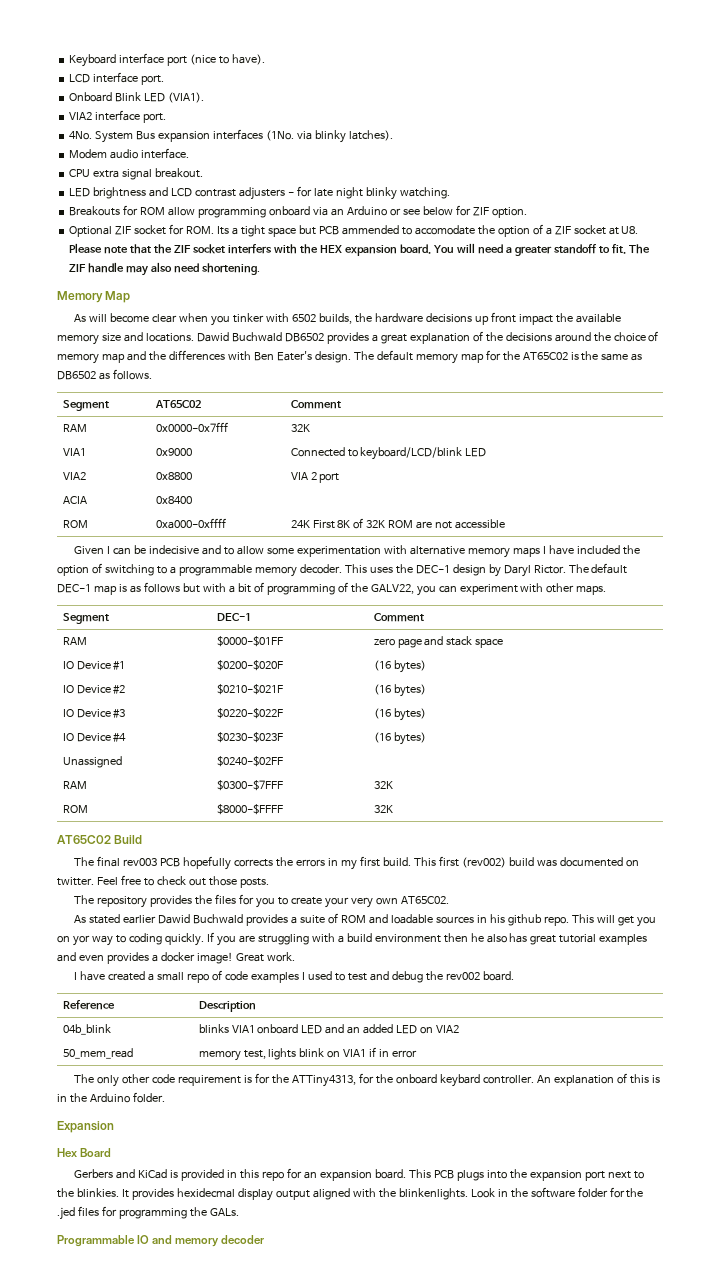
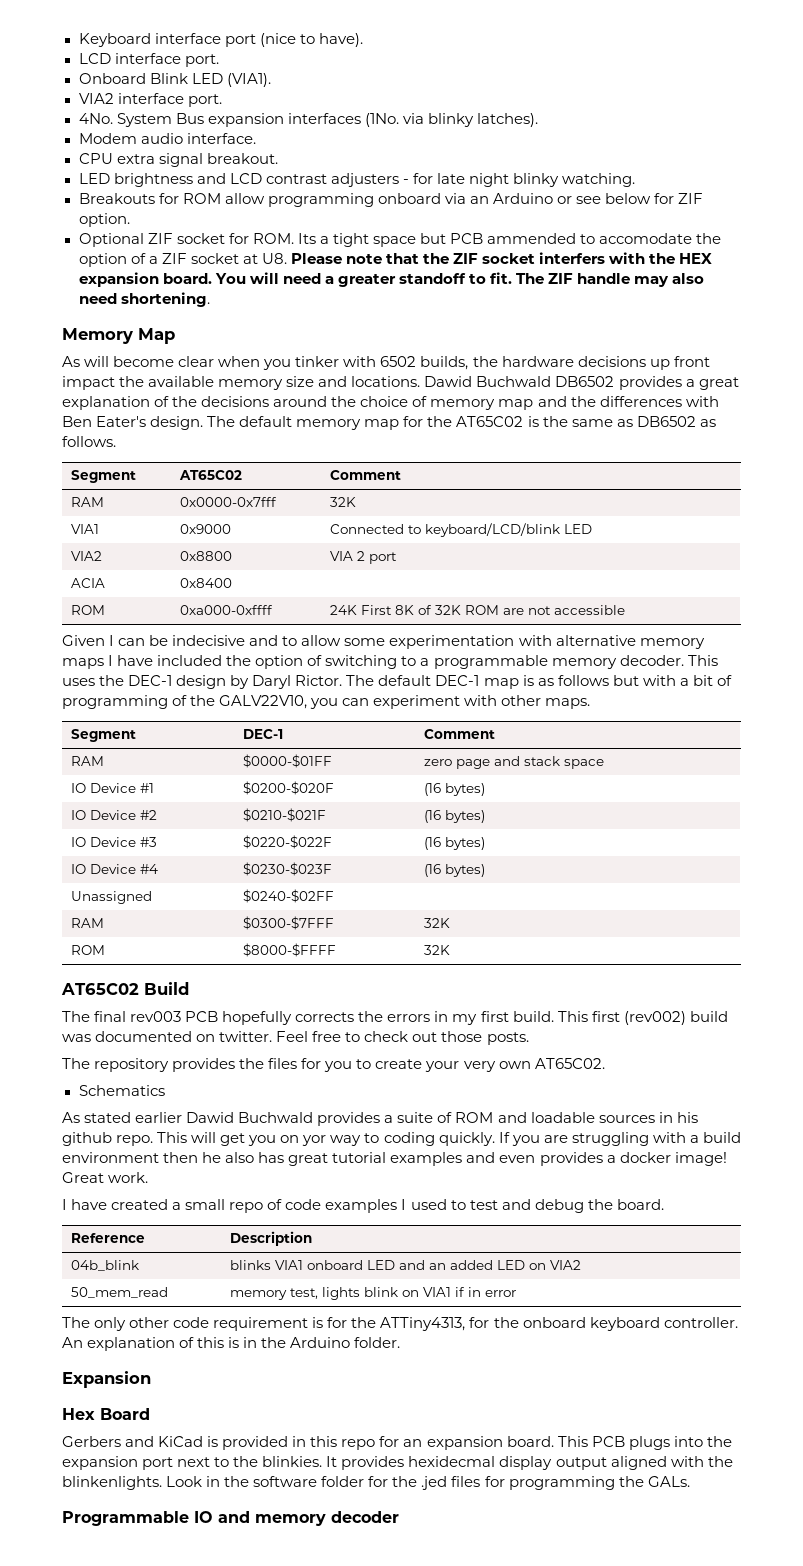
[370,584,414,594] GALV22, -> [219,695,308,709] GALV22V10,
(449, 900) none -> [78,1085,165,1096] // Schematics
[445,972,480,980] rev002 -> (613, 1204) none
[439,1074,480,1087] keybard -> [589,1317,660,1331] keyboard

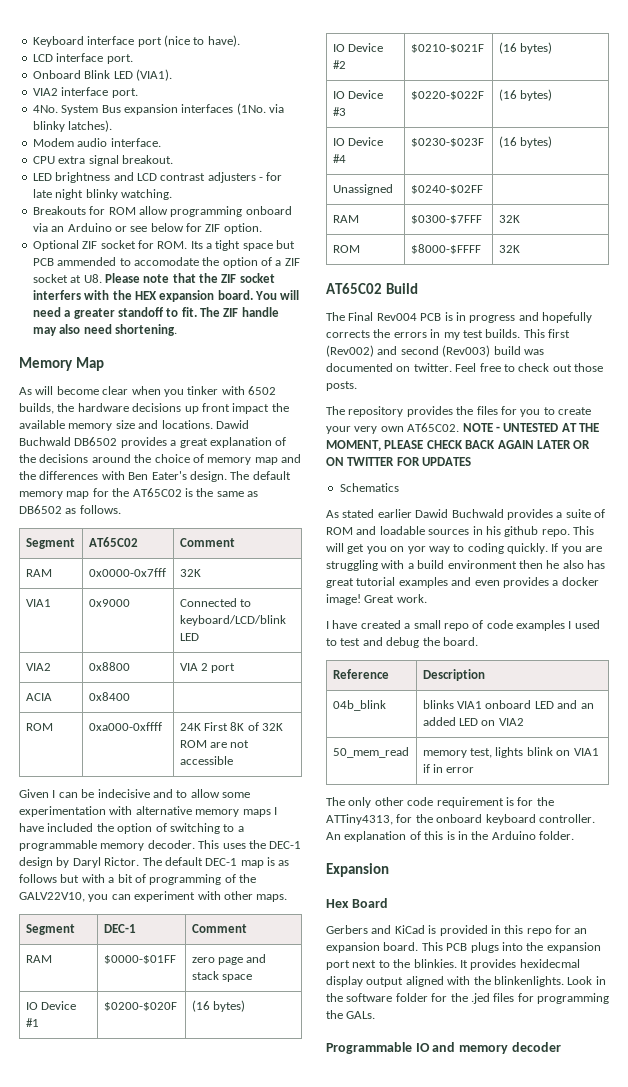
[94,1011,219,1022] final rev003 PCB -> [348,312,539,323] Final Rev004 PCB is in progress and
[480,1011,686,1025] first build. This first (rev002) -> [462,329,570,338] [326,345,491,357] test builds. This first (Rev002) and second (Rev003)
(605, 1063) none -> [462,423,599,432] [326,440,591,451] [326,457,472,466] NOTE - UNTESTED AT THE MOMENT, PLEASE CHECK BACK AGAIN LATER OR ON TWITTER FOR UPDATES

